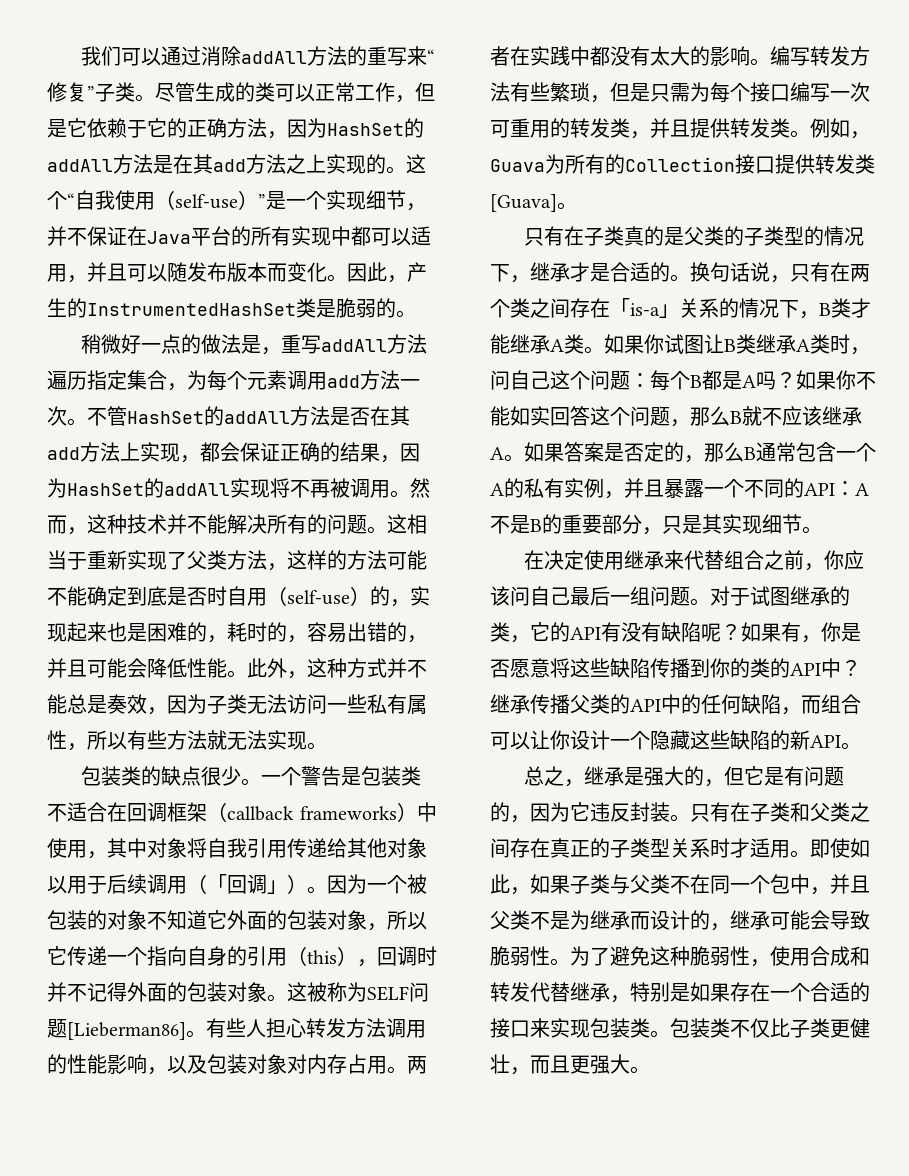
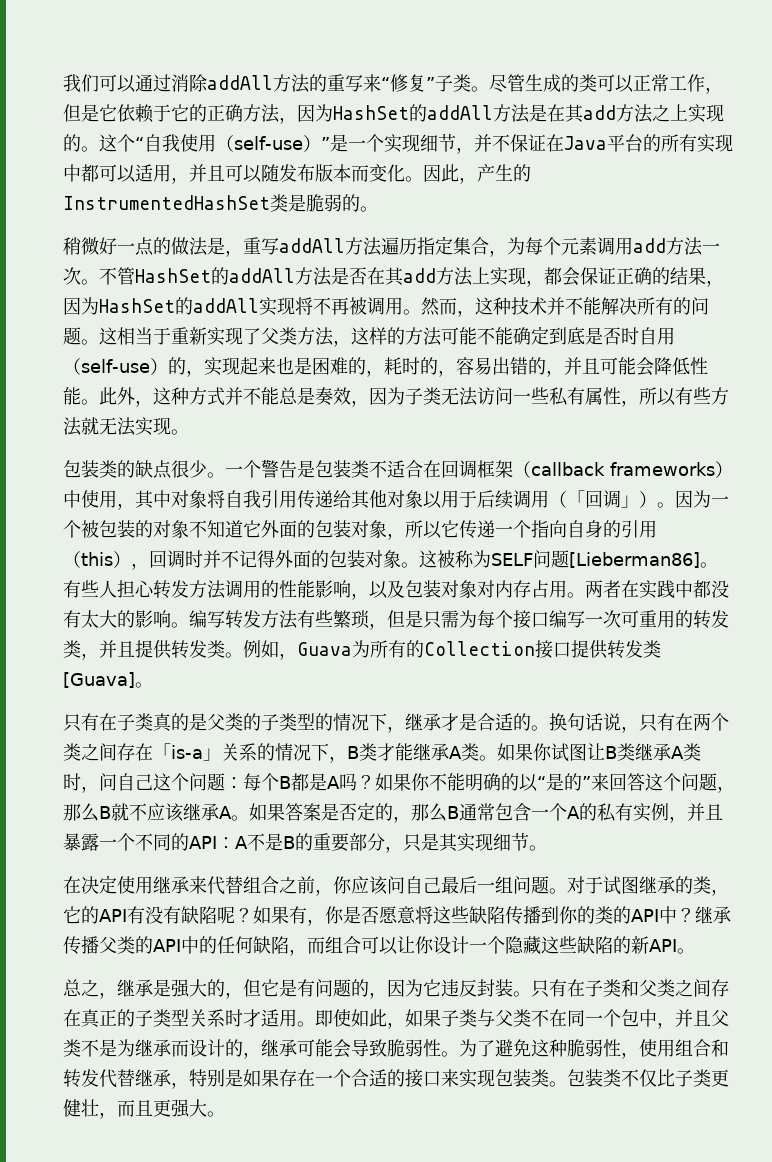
[510,406,550,426] 如实 -> [465,773,609,792] 明确的以“是的”来
[810,946,850,966] 合成 -> [675,1039,711,1057] 组合

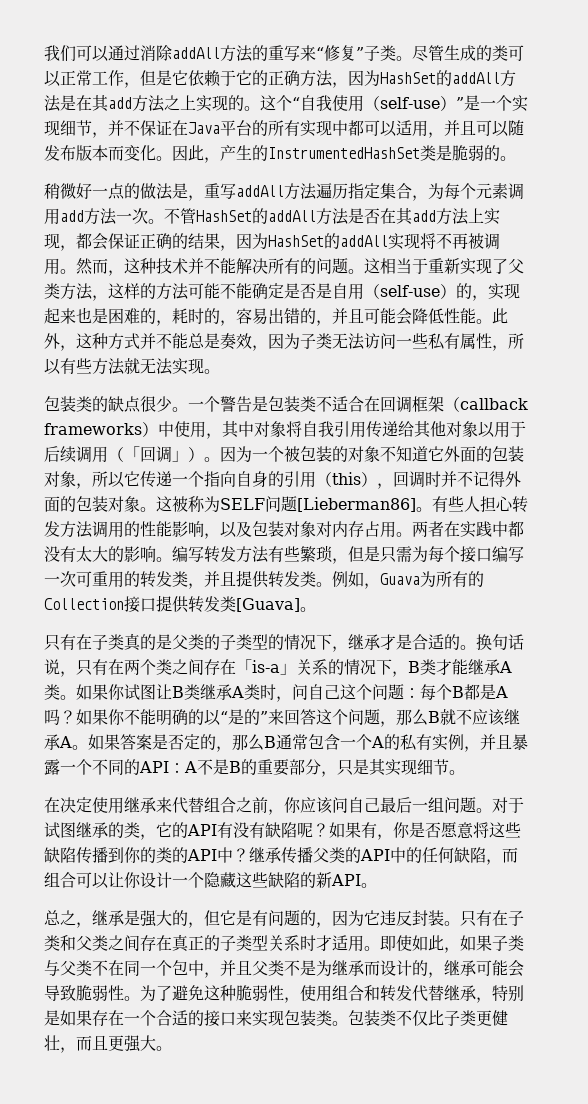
[549,327,639,345] 到底是否时 -> [284,283,332,299] 是否是

